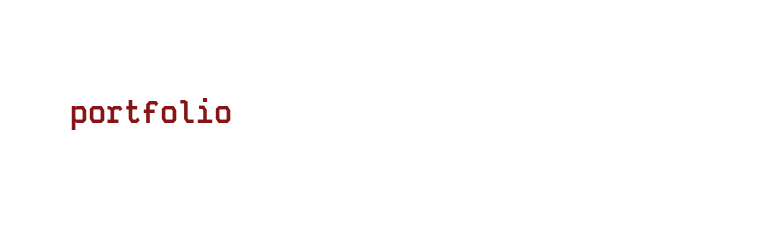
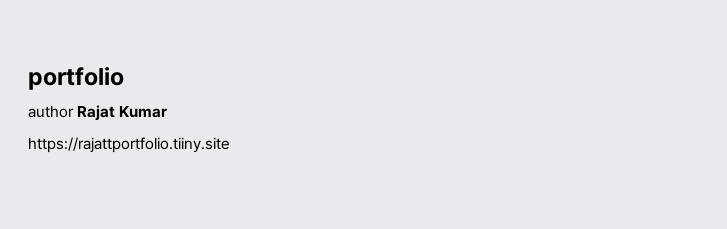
(232, 114) none -> [28,105,168,121] [28,137,230,153] // author Rajat Kumar // https://rajattportfolio.tiiny.site

